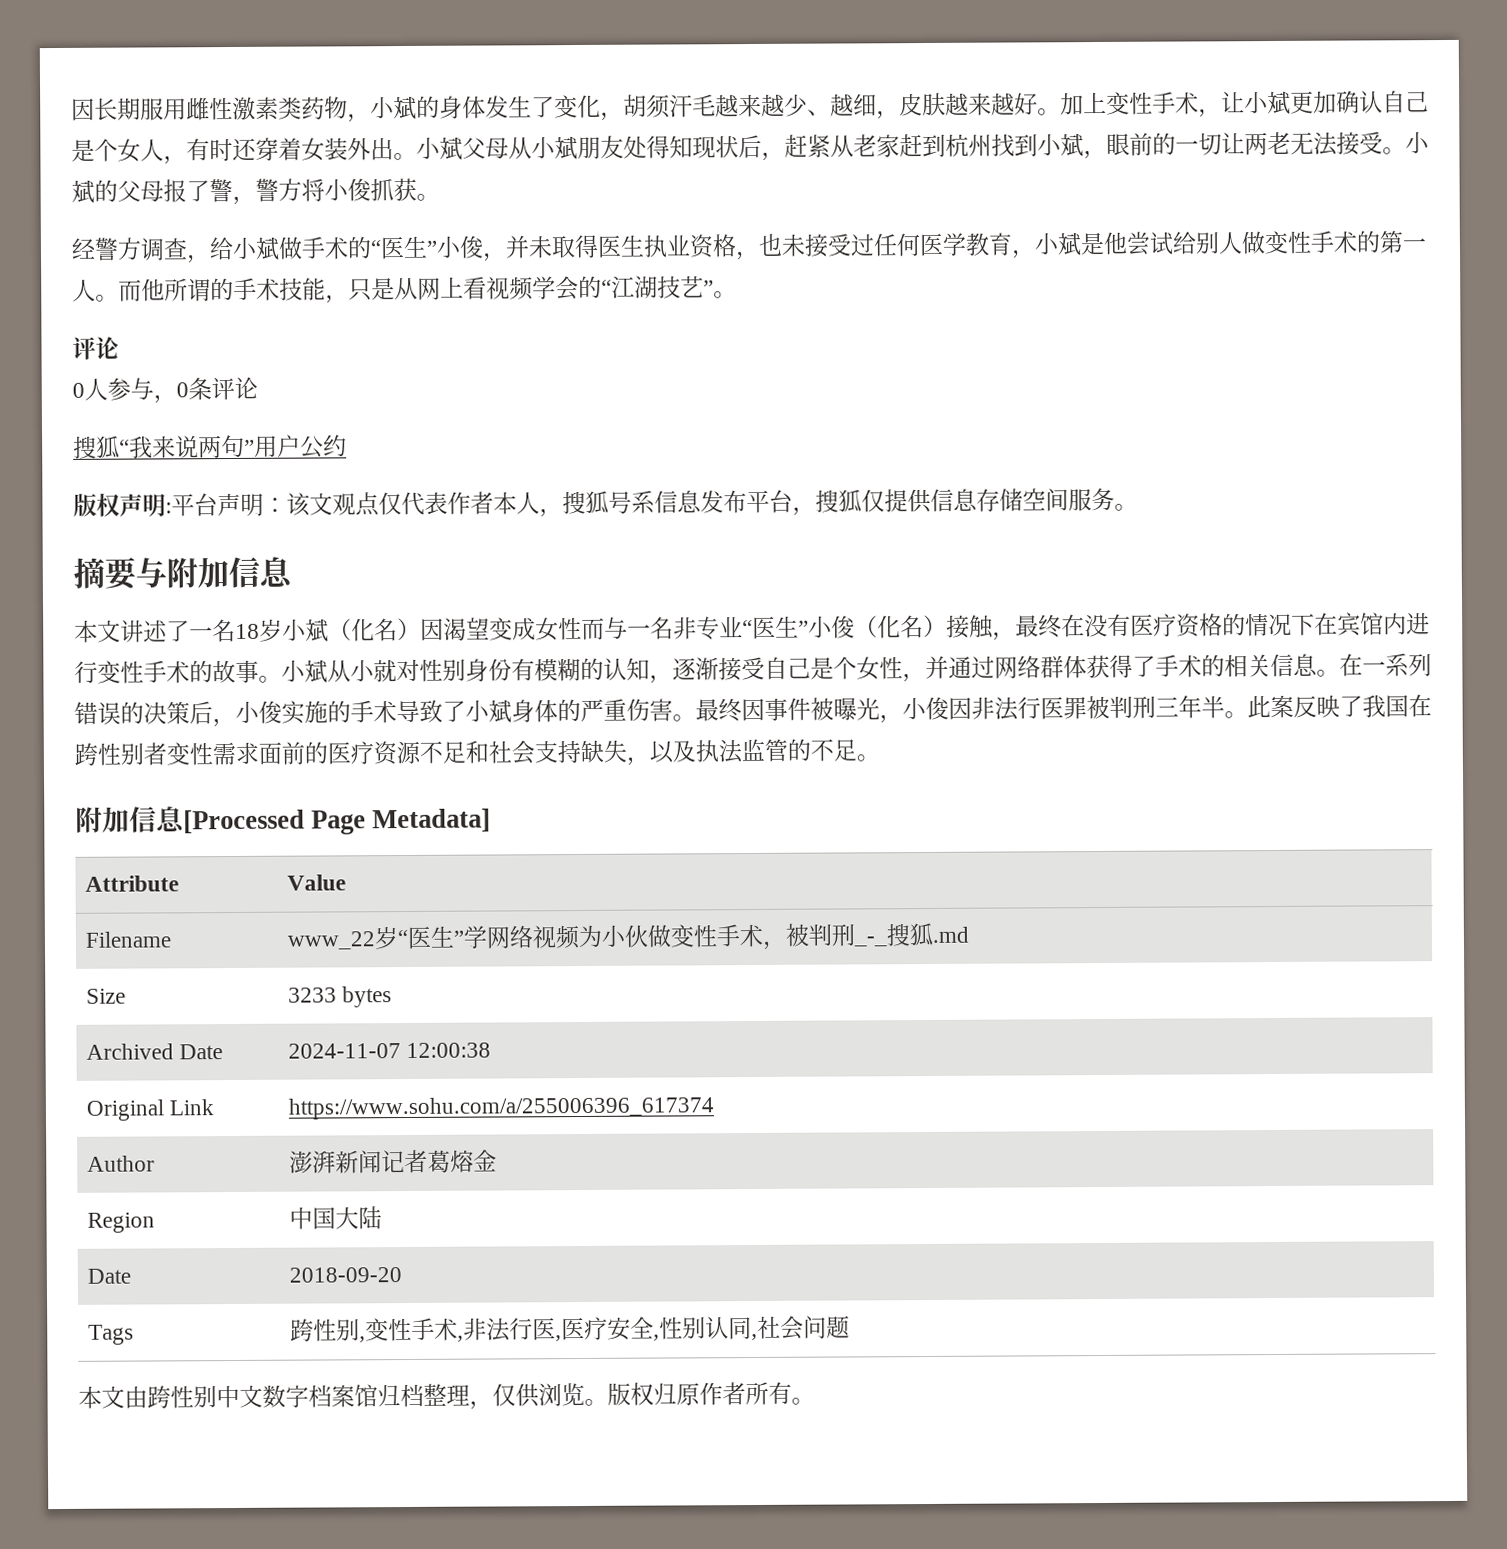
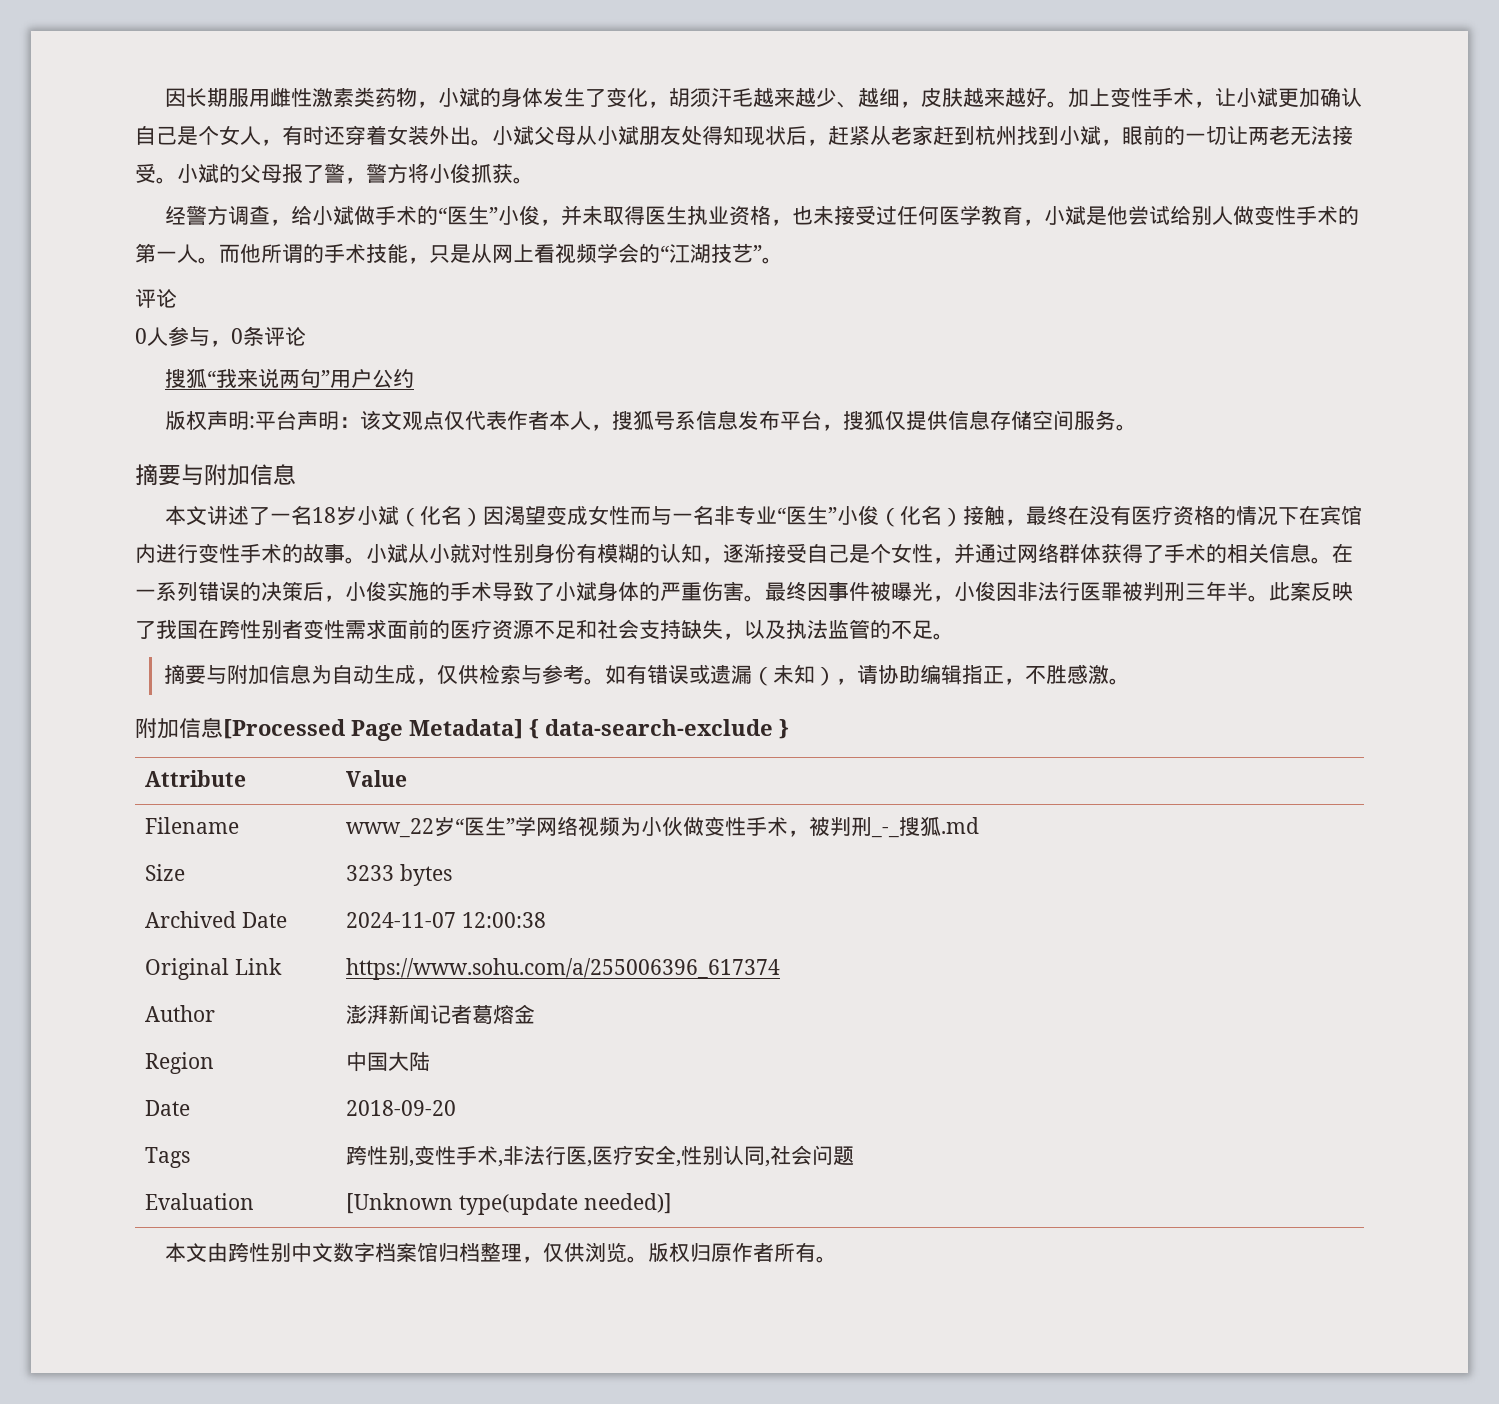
(880, 758) none -> [163,664,1130,686] // 摘要与附加信息为自动生成，仅供检索与参考。如有错误或遗漏（未知），请协助编辑指正，不胜感激。
(492, 820) none -> [529,719,789,739] { data-search-exclude }
(850, 1327) none -> [145,1193,255,1210] [346,1193,672,1215] // Evaluation | [Unknown type(update needed)]

